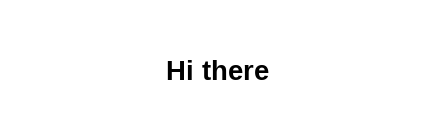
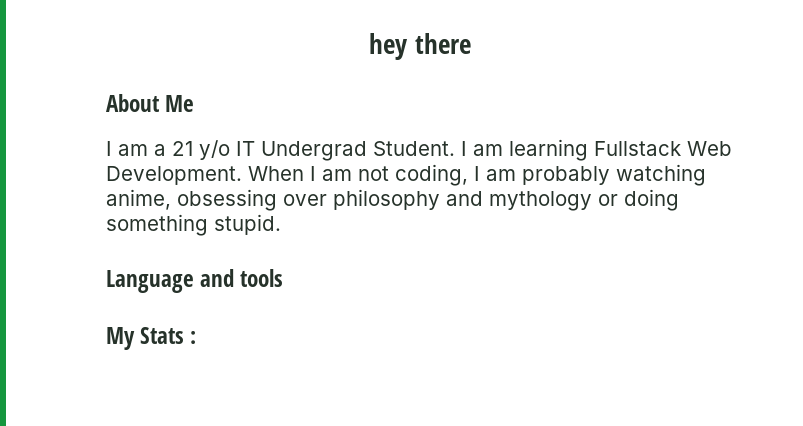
[166,60,194,80] Hi -> [369,33,409,60] hey
(269, 70) none -> [106,94,195,112] [106,139,732,161] [106,164,706,186] [106,189,679,211] [106,214,281,236] [106,269,284,293] [106,327,197,350] // About Me // I am a 21 y/o IT Undergrad Student. I am learning Fullstack Web Development. When I am not coding, I am probably watching anime, obsessing over philosophy and mythology or doing something stupid. // Language and tools // My Stats :

